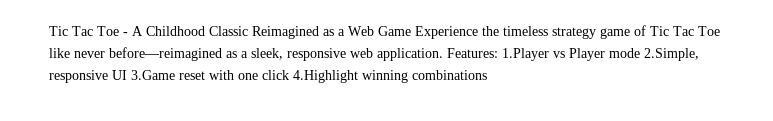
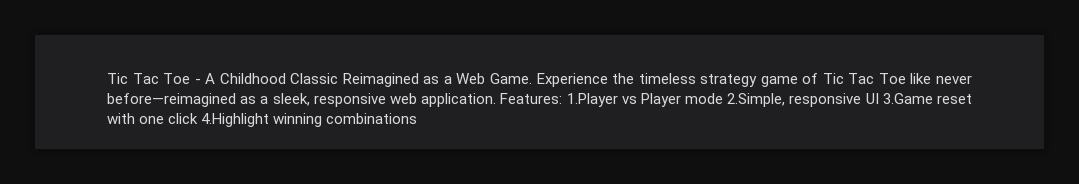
[378,26,411,36] Game -> [490,73,532,84] Game.

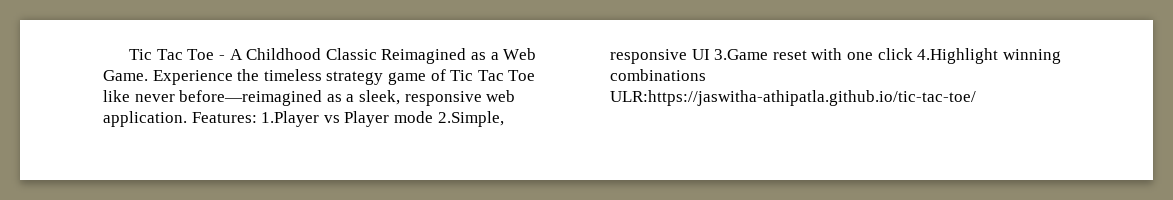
(418, 118) none -> [610,90,976,106] ULR:https://jaswitha-athipatla.github.io/tic-tac-toe/

